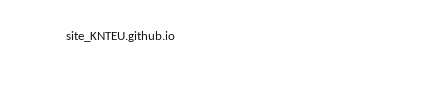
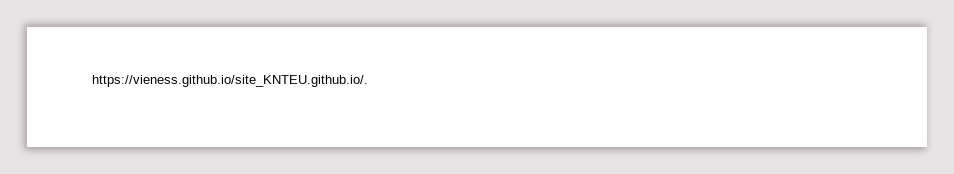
[66,31,175,42] site_KNTEU.github.io -> [92,75,368,87] https://vieness.github.io/site_KNTEU.github.io/.

